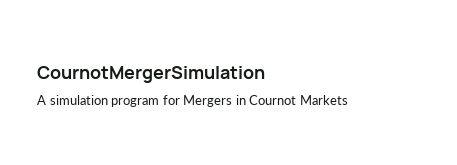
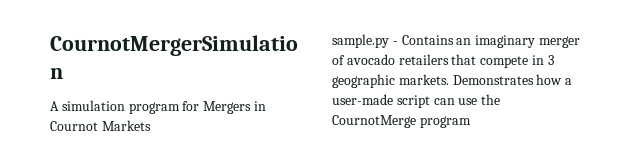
(348, 100) none -> [332,34,580,48] [332,54,554,68] [332,74,573,88] [332,94,501,108] [332,115,471,128] // sample.py - Contains an imaginary merger of avocado retailers that compete in 3 geographic markets. Demonstrates how a user-made script can use the CournotMerge program

